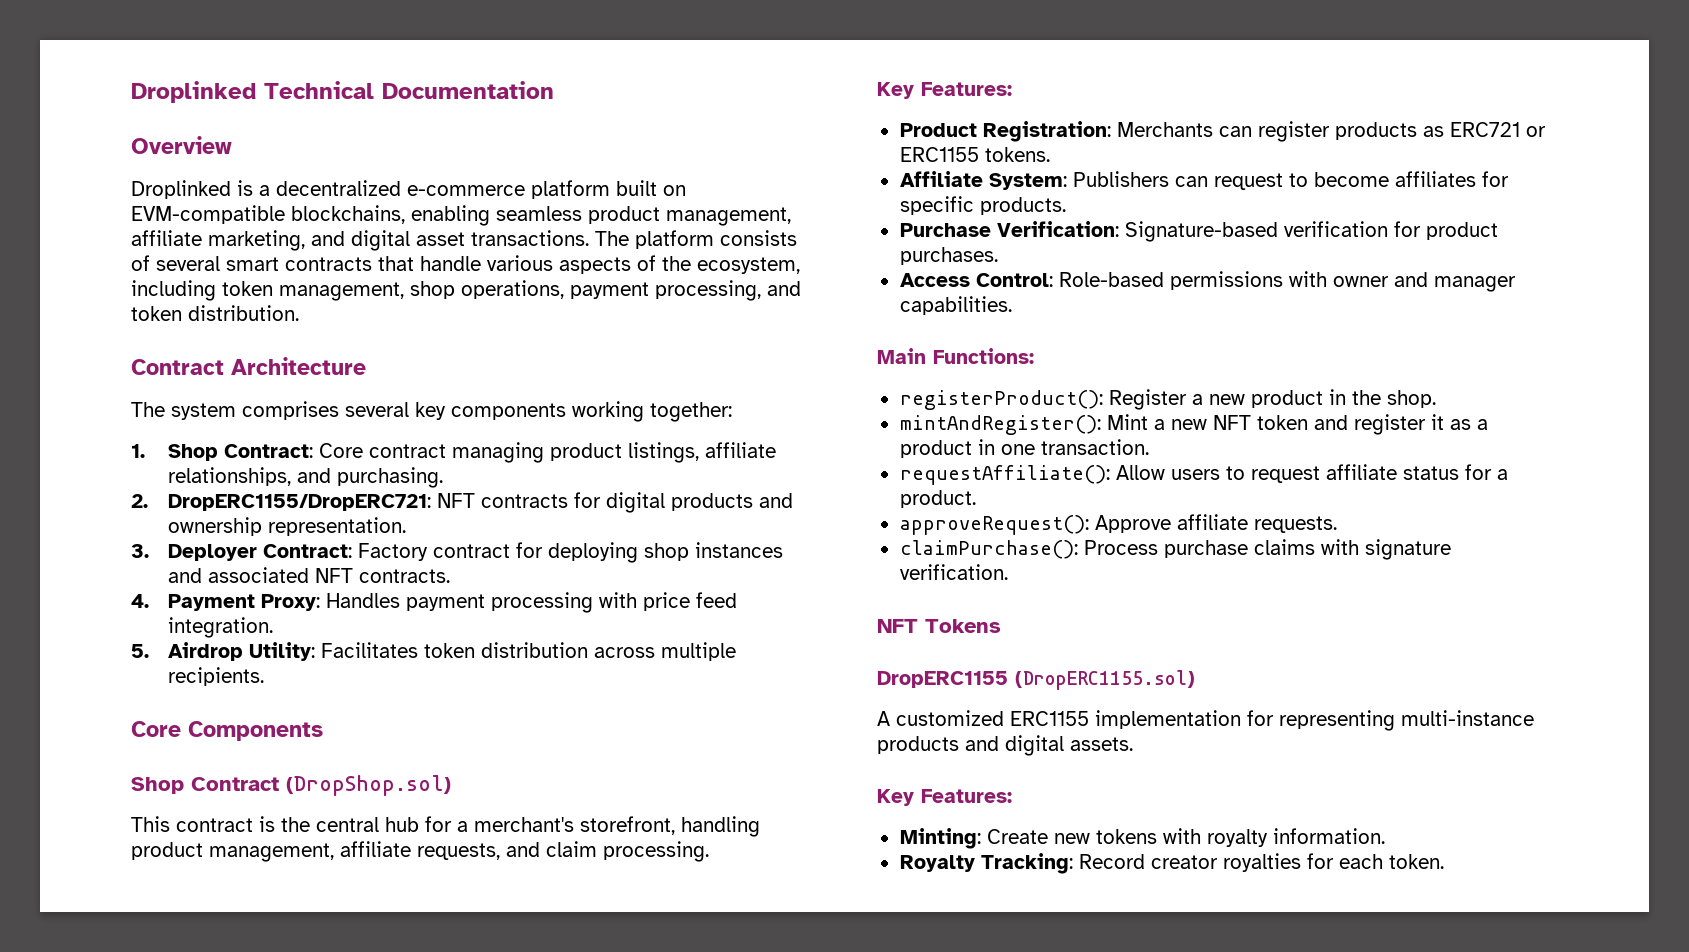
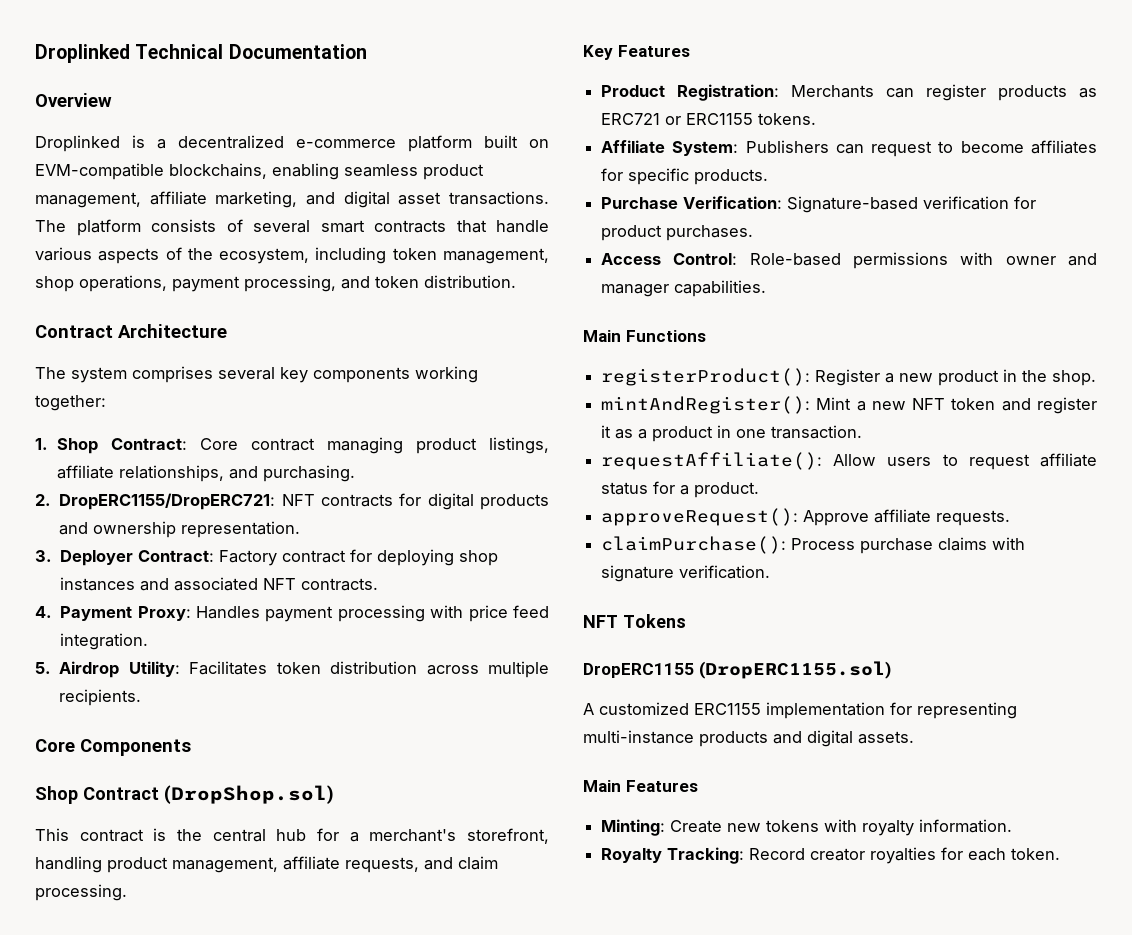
[921,82,1012,96] Features: -> [617,45,690,57] Features
[933,348,1034,364] Functions: -> [625,330,706,342] Functions
[877,789,1012,806] Key Features: -> [583,780,698,792] Main Features

